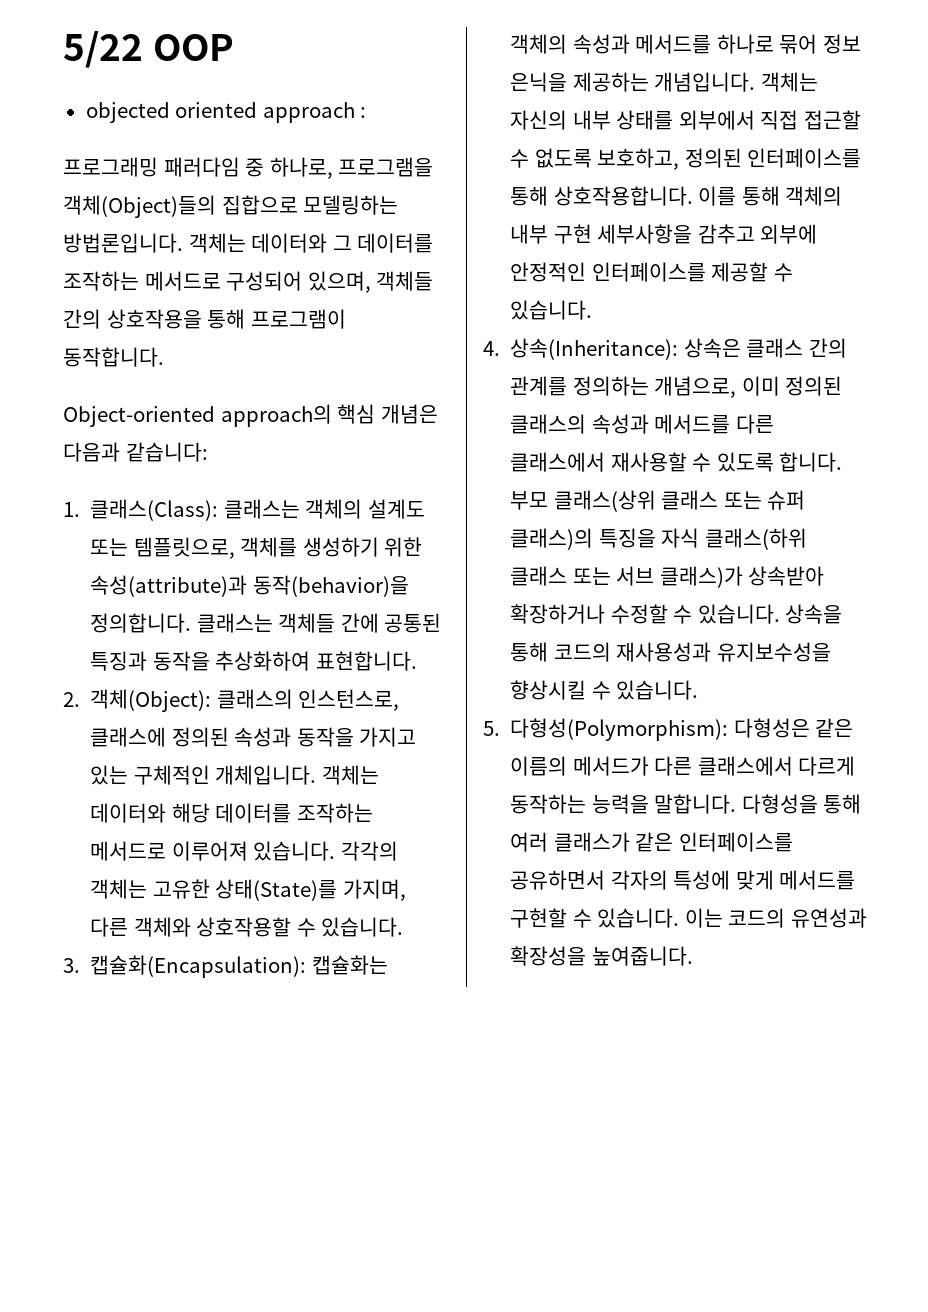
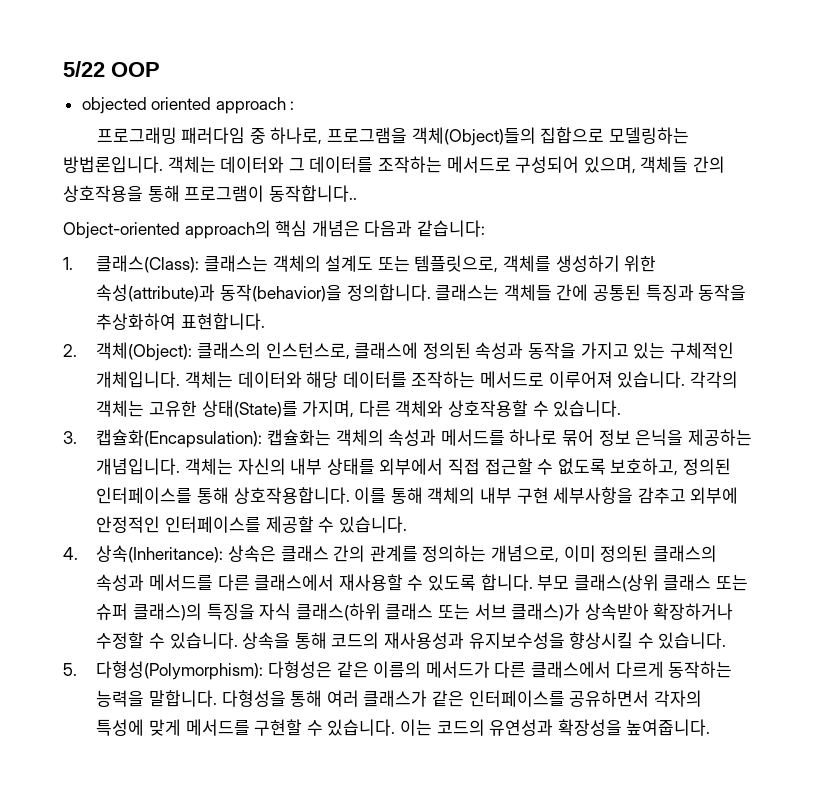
[63,347,164,367] 동작합니다. -> [268,185,357,202] 동작합니다..

